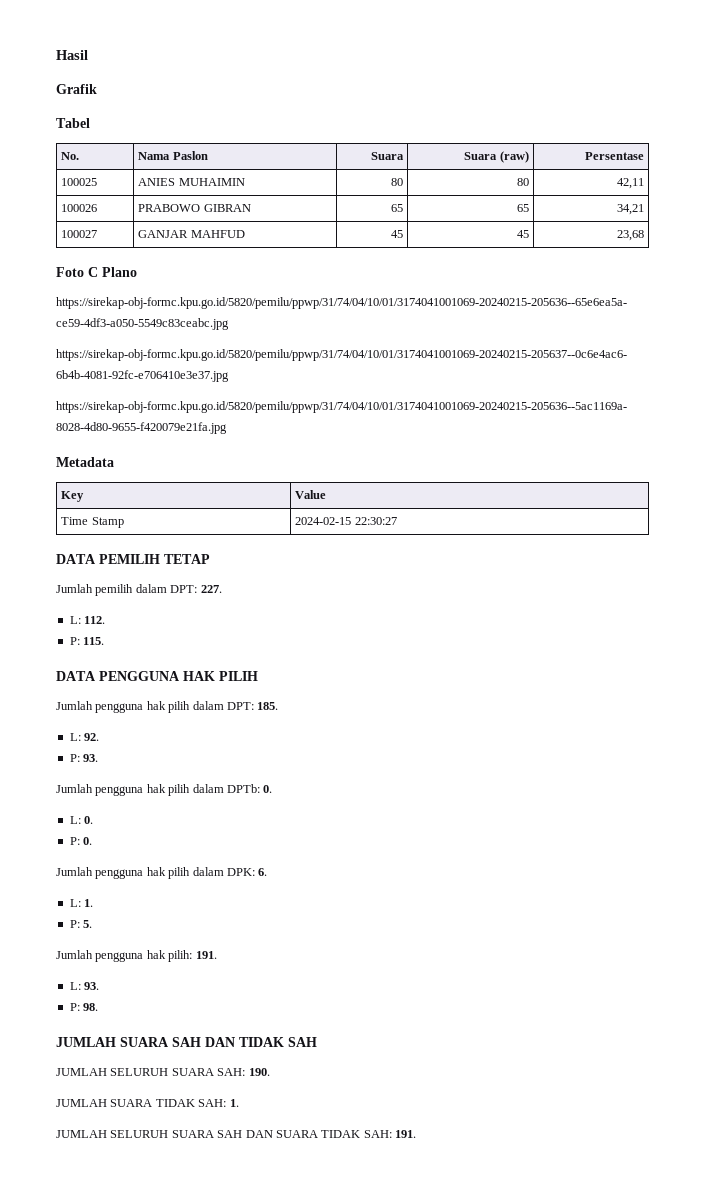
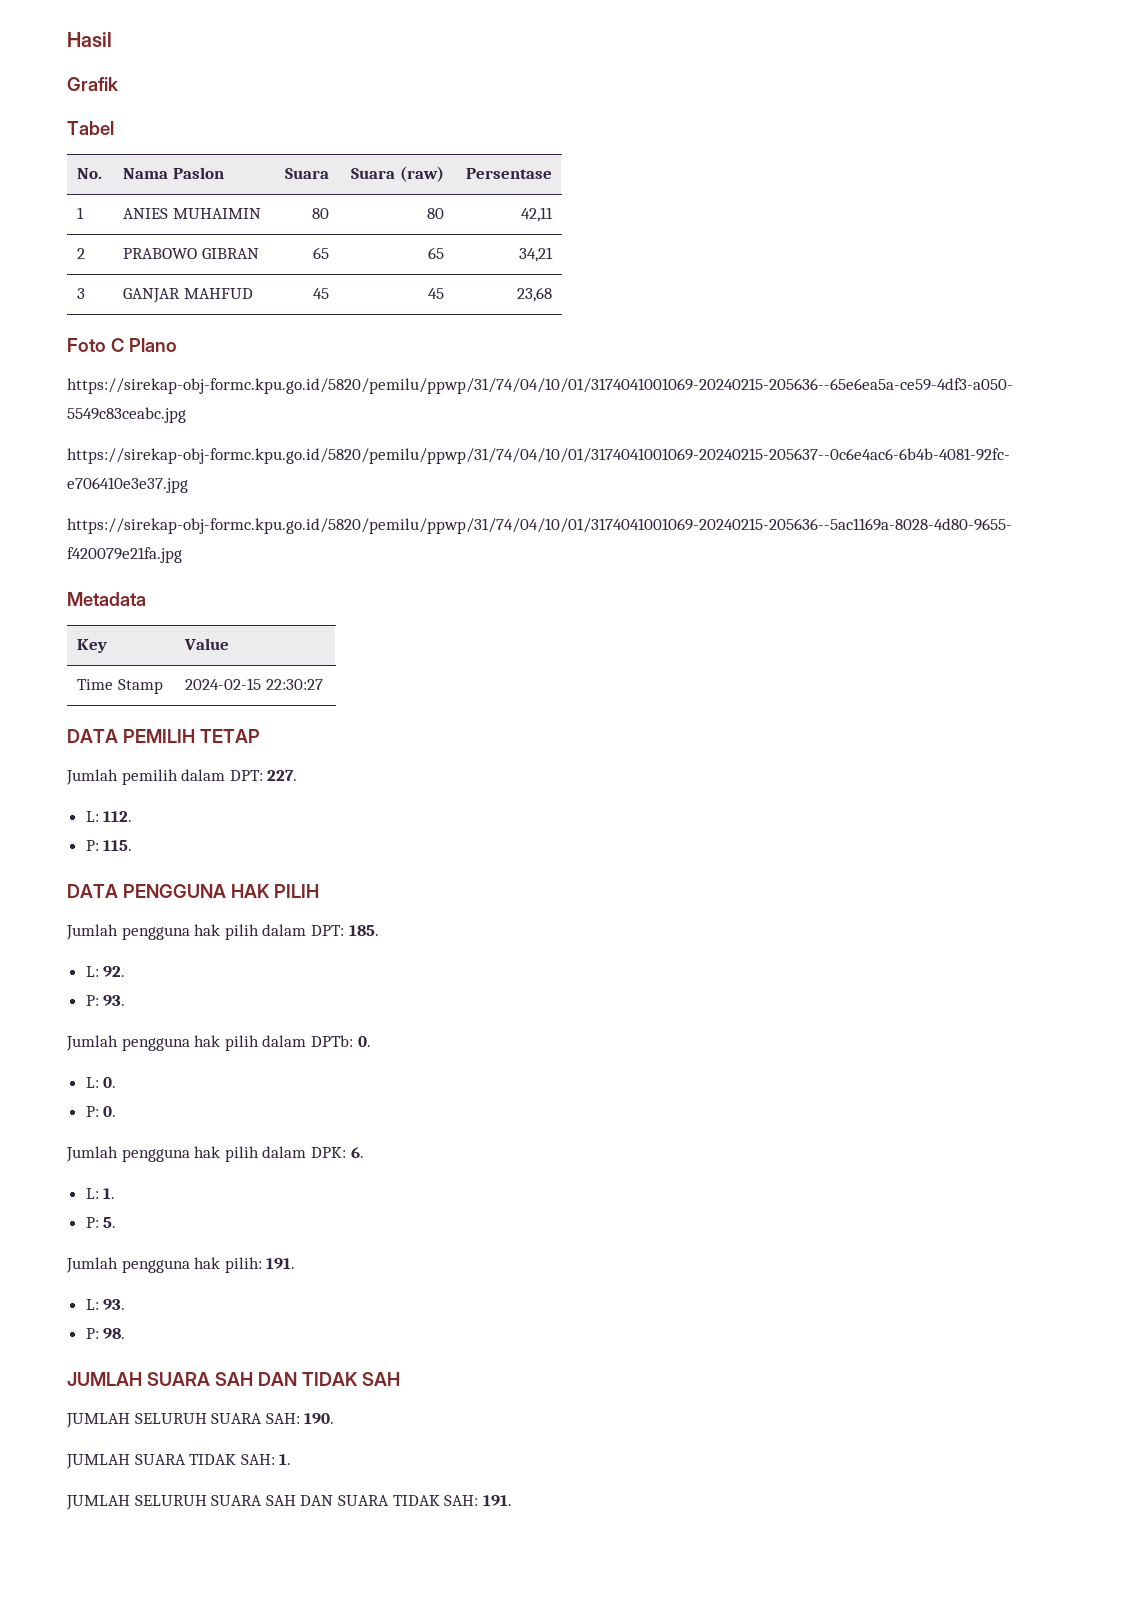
[61,178,98,186] 100025 -> [77,207,85,219] 1
[61,204,98,212] 100026 -> [77,248,86,259] 2
[61,230,98,238] 100027 -> [77,288,86,299] 3

